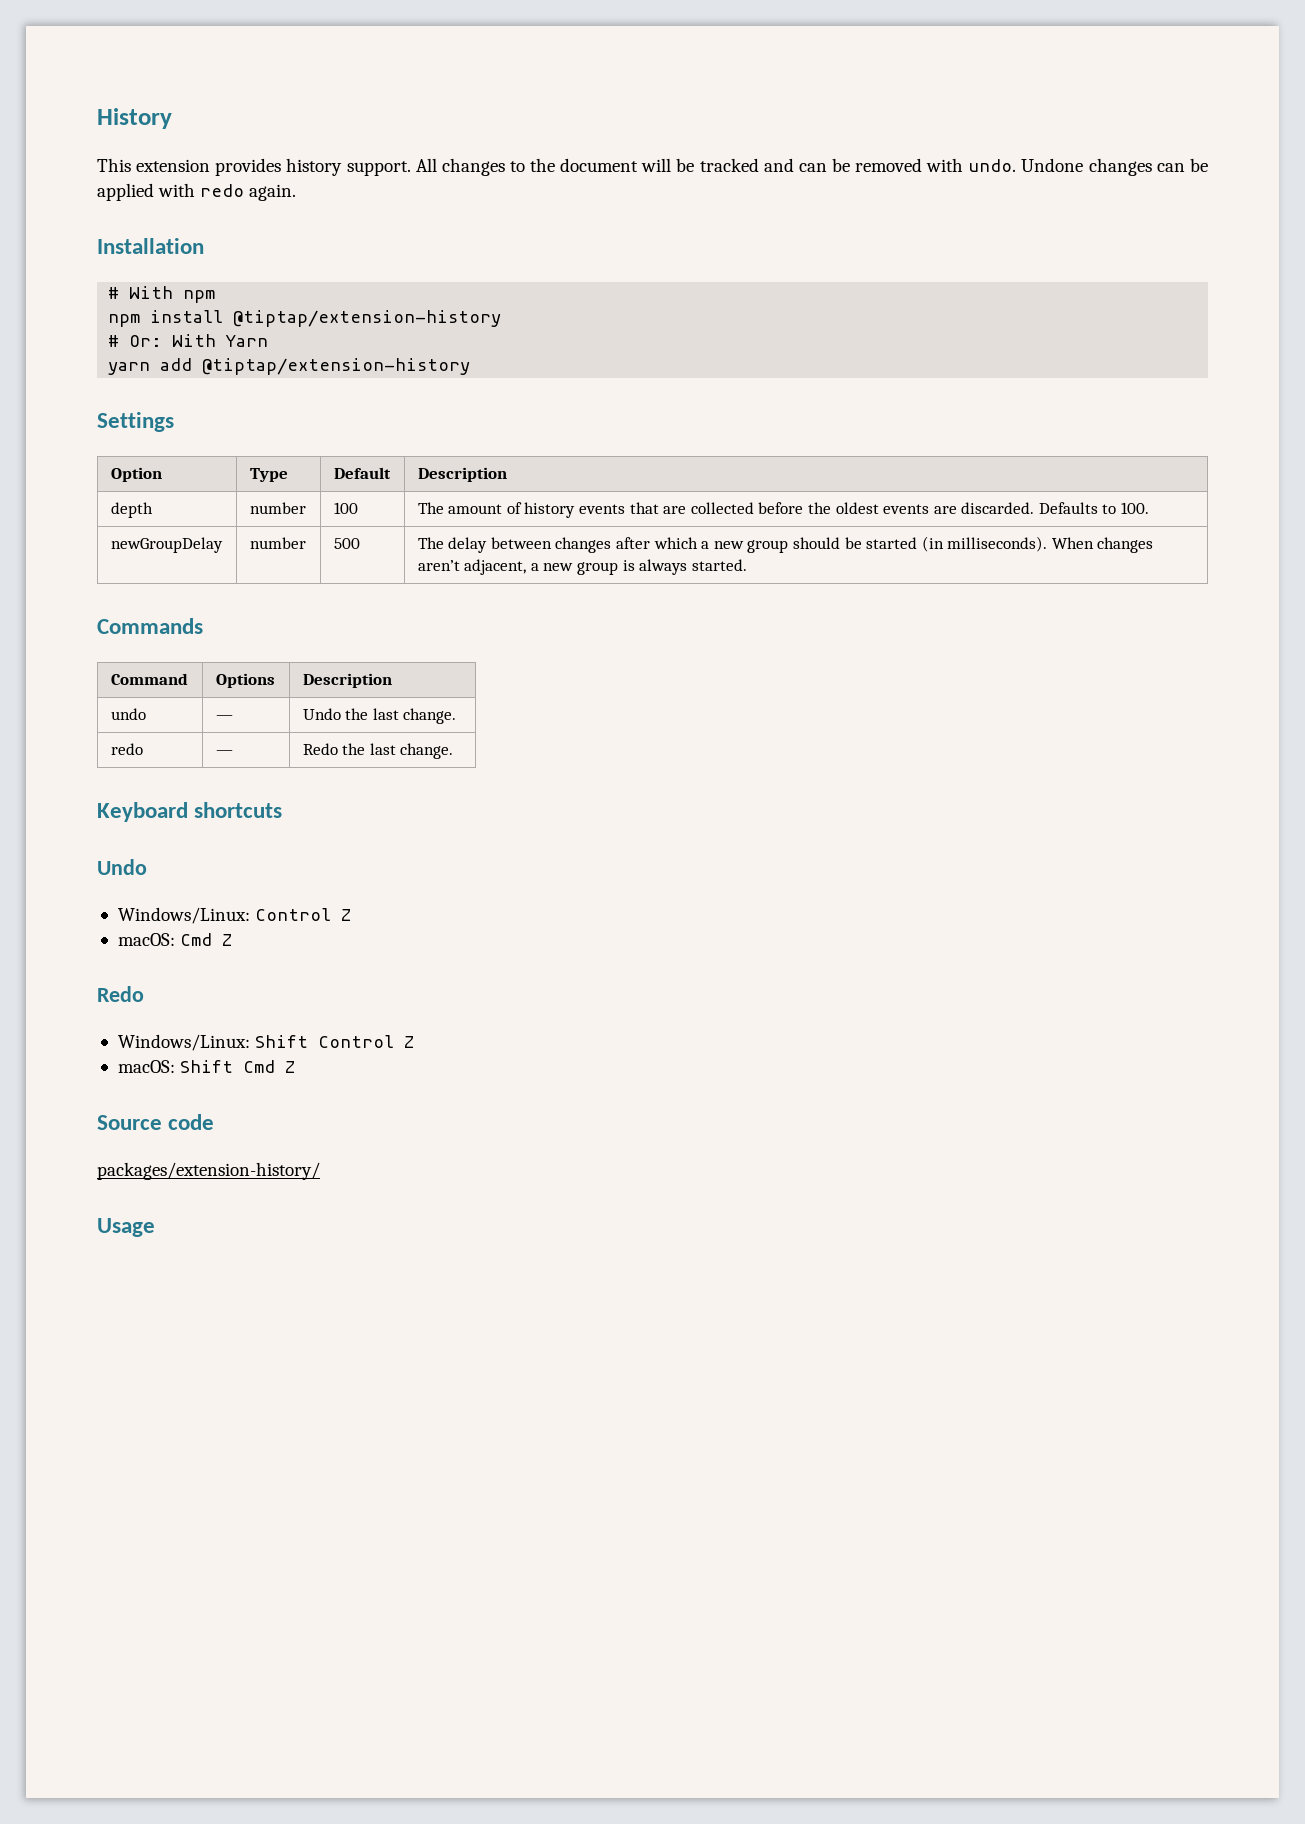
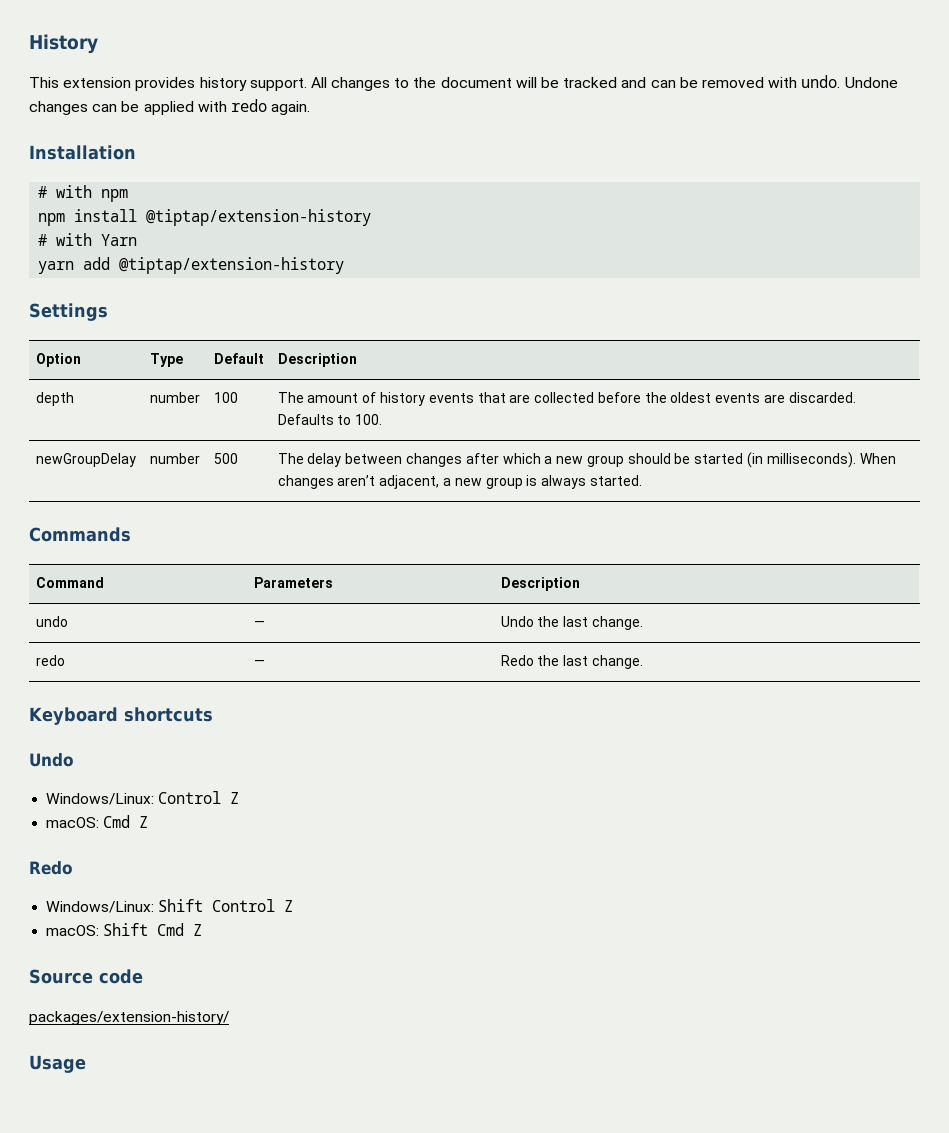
[129,286,174,299] With -> [56,185,93,198] with
[129,334,217,347] Or: With -> [56,233,93,246] with
[215,673,275,688] Options -> [253,577,333,588] Parameters

